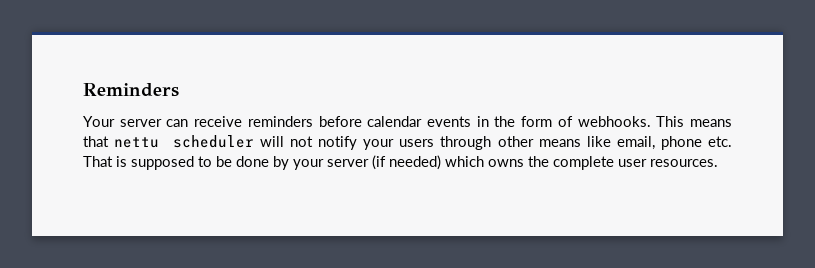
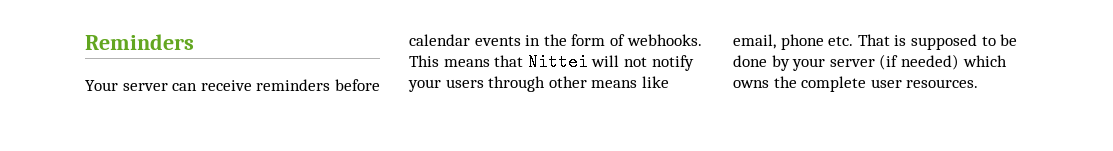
[114,135,254,148] nettu scheduler -> [527,53,588,71] Nittei

